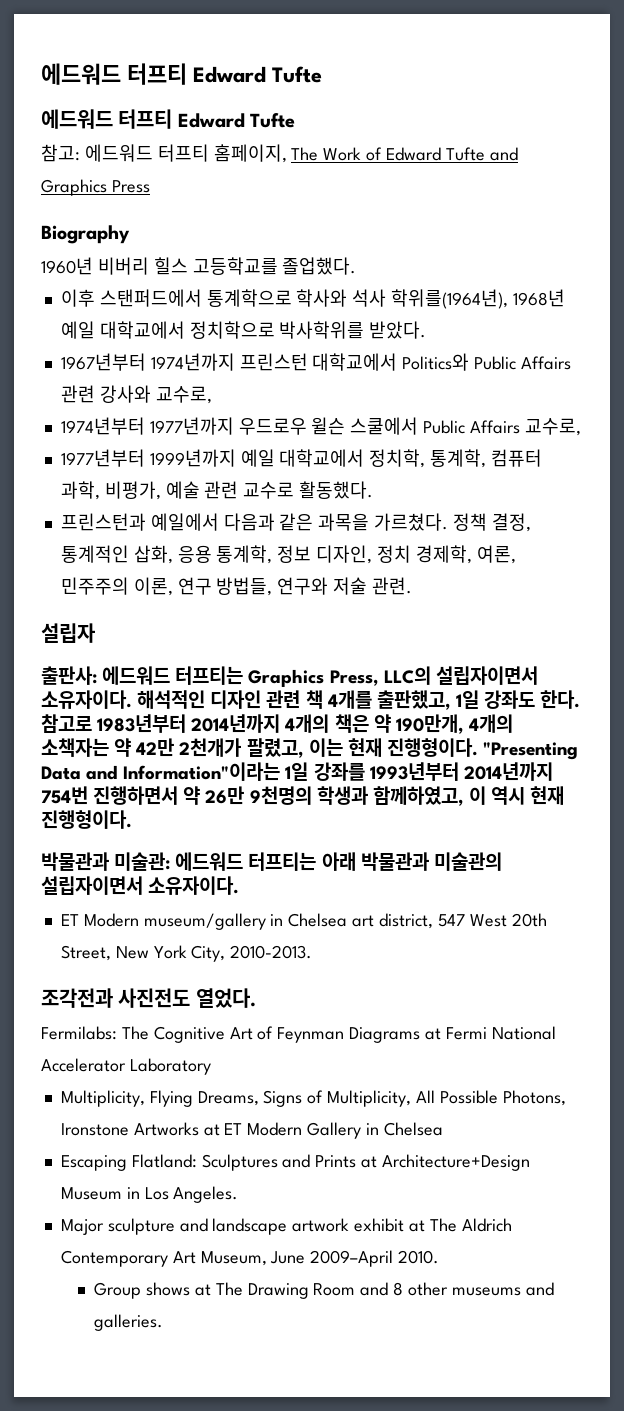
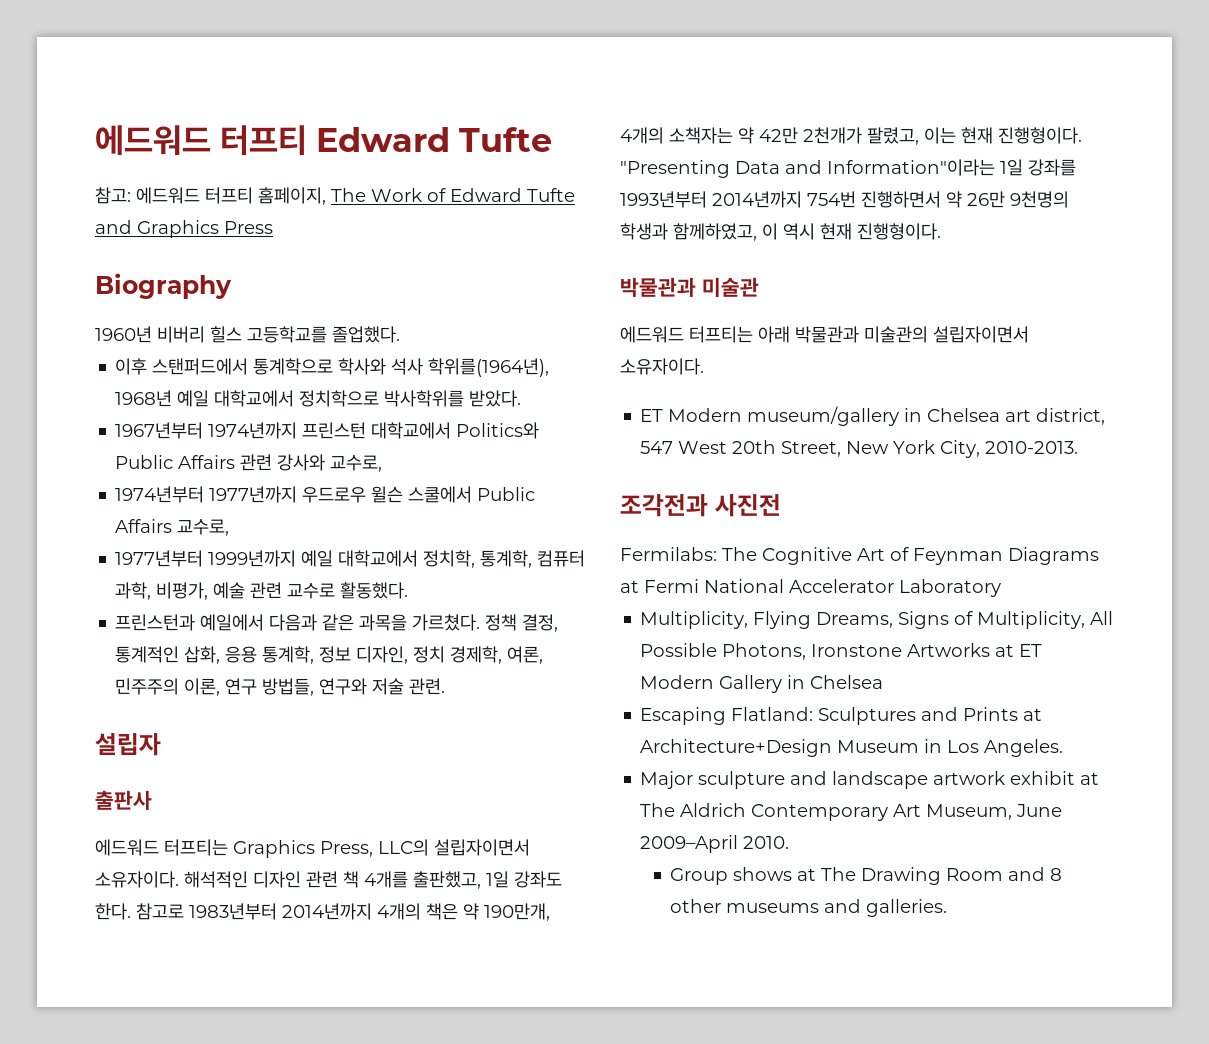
[41,63,322,85] [41,109,296,129] 에드워드 터프티 Edward Tufte // 에드워드 터프티 Edward Tufte -> [95,125,553,156] 에드워드 터프티 Edward Tufte
[41,666,97,685] 출판사: -> [95,790,152,810] 출판사 //
[114,852,171,871] 미술관: -> [702,277,759,297] 미술관 //
[118,988,256,1008] 사진전도 열었다. -> [715,494,781,517] 사진전

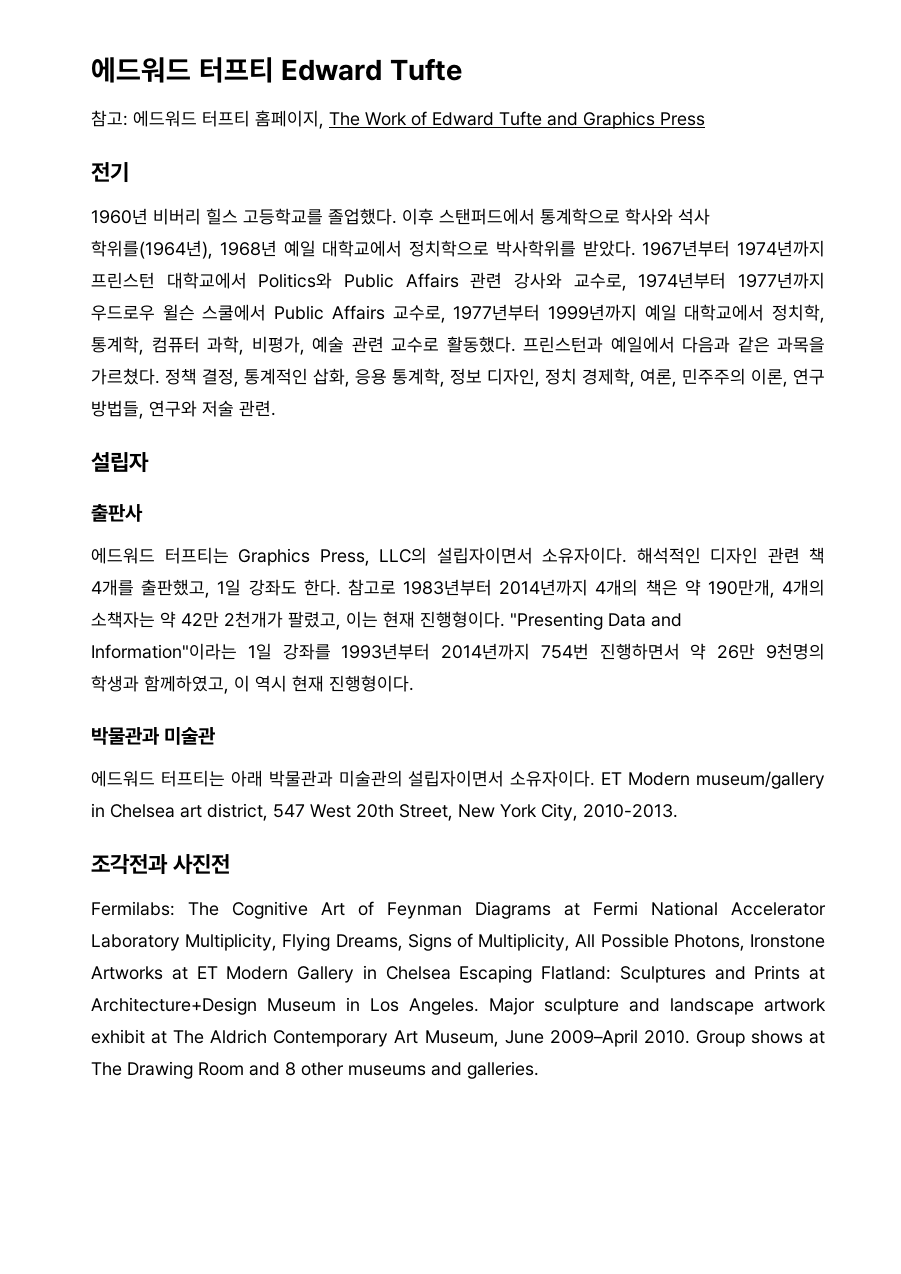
[95,273,232,299] Biography -> [91,162,129,183] 전기
(400, 334) // -> (397, 216) none
(522, 398) // -> (636, 248) none
(383, 463) // -> (627, 282) none
(230, 527) // -> (446, 314) none
(409, 590) // -> (516, 344) none
(704, 366) // -> (596, 778) none
(1001, 588) // -> (180, 942) none
(884, 682) // -> (451, 973) none
(1064, 748) // -> (479, 1006) none
(790, 842) // -> (690, 1037) none

